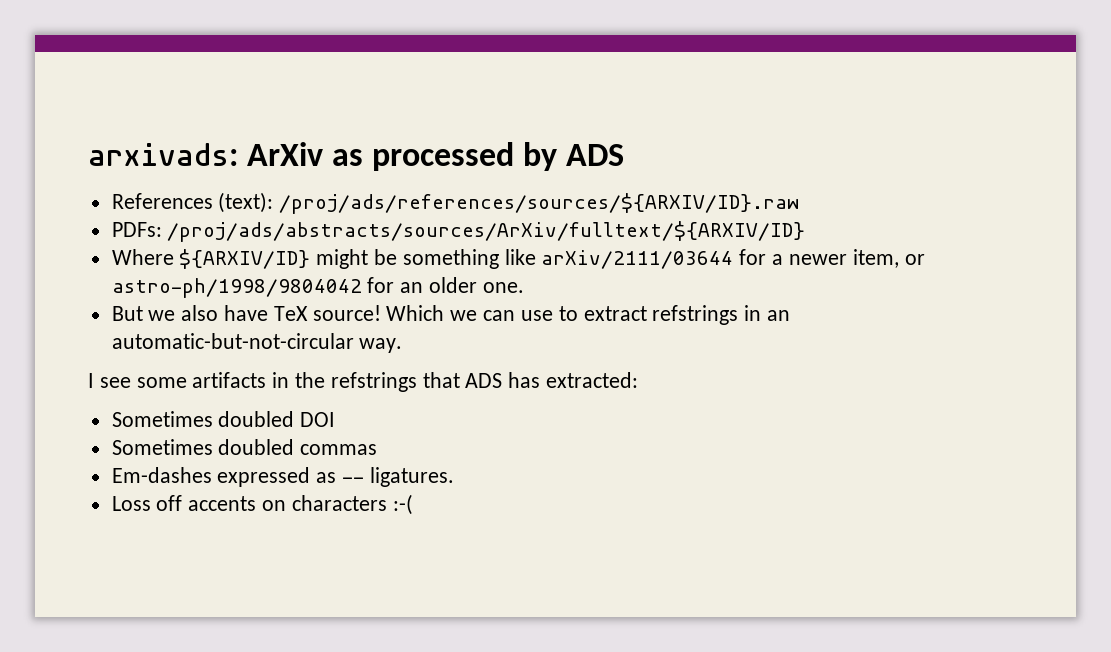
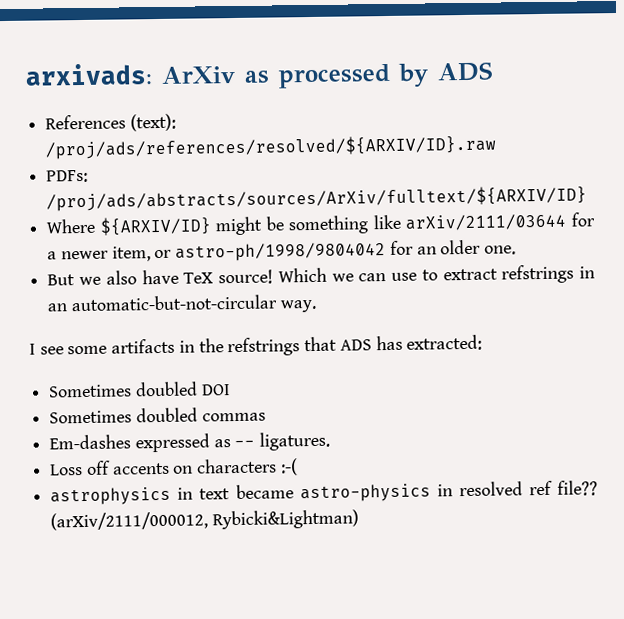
[279,193,800,214] /proj/ads/references/sources/${ARXIV/ID}.raw -> [45,134,497,160] /proj/ads/references/resolved/${ARXIV/ID}.raw
(413, 504) none -> [50,480,598,506] [50,509,359,531] // astrophysics in text became astro-physics in resolved ref file?? (arXiv/2111/000012, Rybicki&Lightman)

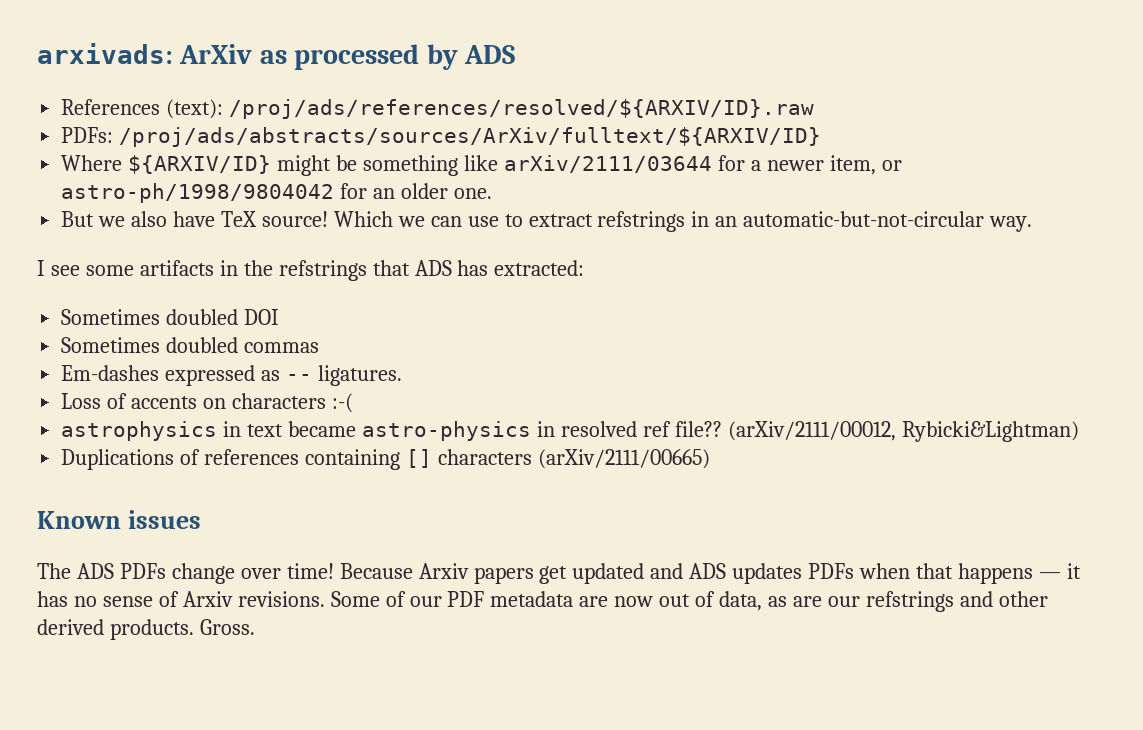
[85,460,111,475] off -> [107,393,128,409] of
[50,511,209,531] (arXiv/2111/000012, -> [727,421,896,441] (arXiv/2111/00012,
(359, 519) none -> [61,449,710,470] [37,510,201,529] [37,563,1081,584] [37,591,1048,612] [37,619,255,640] // Duplications of references containing [] characters (arXiv/2111/00665) // Known issues // The ADS PDFs change over time! Because Arxiv papers get updated and ADS updates PDFs when that happens — it has no sense of Arxiv revisions. Some of our PDF metadata are now out of data, as are our refstrings and other derived products. Gross.

